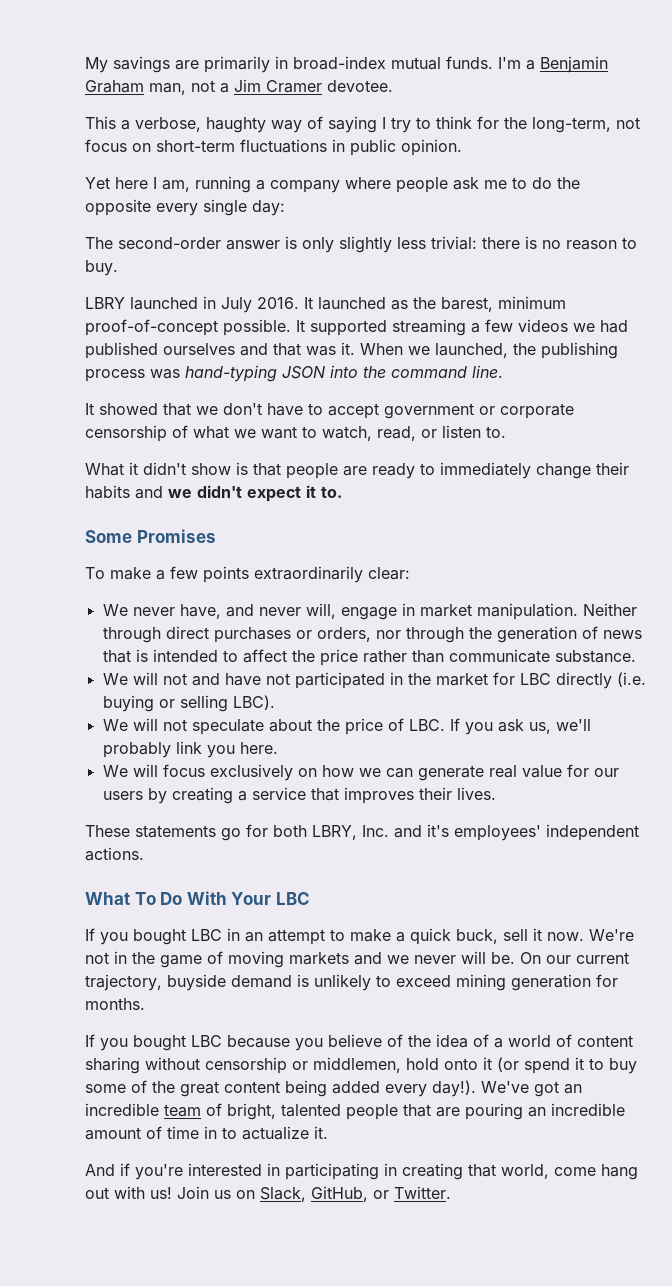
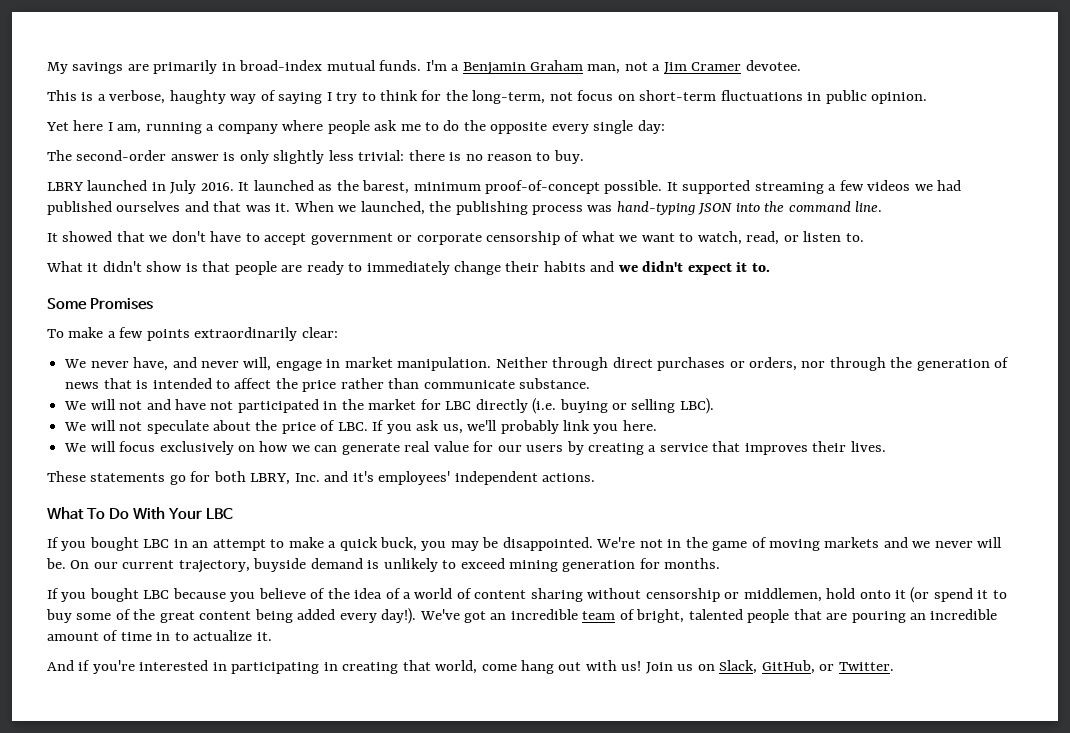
(116, 122) none -> [81,92,94,101] is
[503,928,584,941] sell it now. -> [421,537,593,551] you may be disappointed.

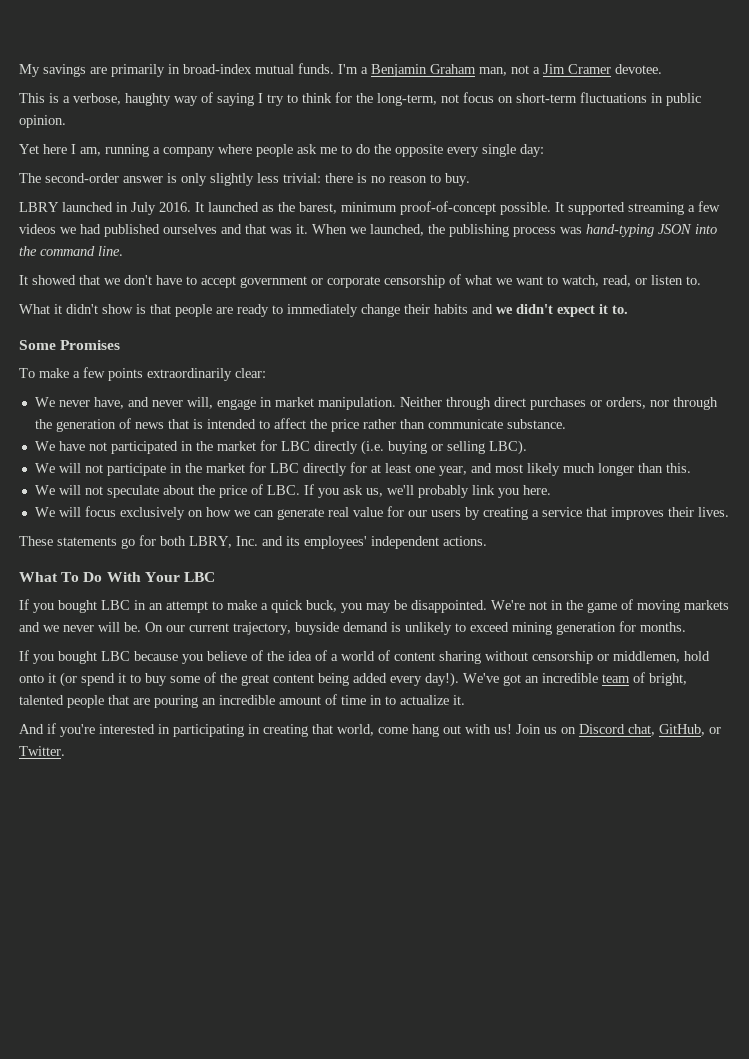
[90,399,171,410] will not and -> (55, 446) none
(714, 406) none -> [34,462,691,476] // We will not participate in the market for LBC directly for at least one year, and most likely much longer than this.
[352,471,374,482] it's -> [286,536,300,546] its
[719,660,758,674] Slack, -> [579,724,655,736] Discord chat,

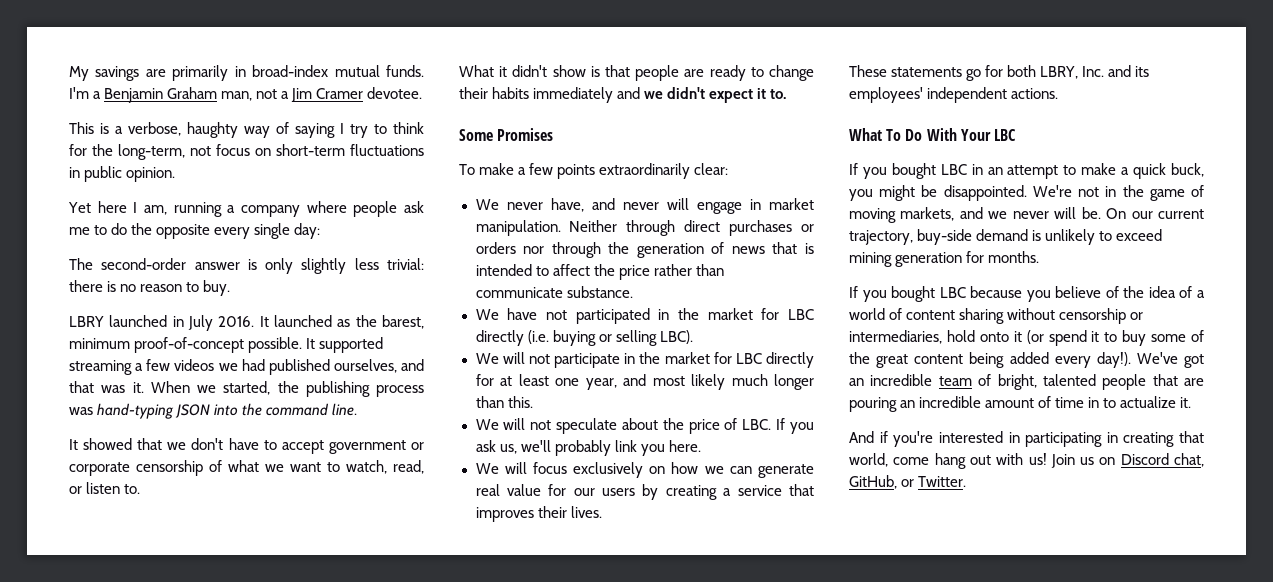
[163,224,217,234] ourselves -> [333,359,397,373] ourselves,
[370,224,424,236] launched, -> [223,381,271,395] started,
[287,304,358,317] immediately -> (764, 72) none
(468, 309) none -> [533,87,614,103] immediately
[186,397,213,409] will, -> [666,198,689,210] will
[605,397,646,409] orders, -> [475,242,516,254] orders
[366,603,391,613] may -> [879,185,916,201] might
[684,600,729,610] markets -> [900,207,955,221] markets,
[295,622,339,635] buyside -> [917,229,973,245] buy-side
[613,651,680,663] middlemen, -> [849,330,942,344] intermediaries,

